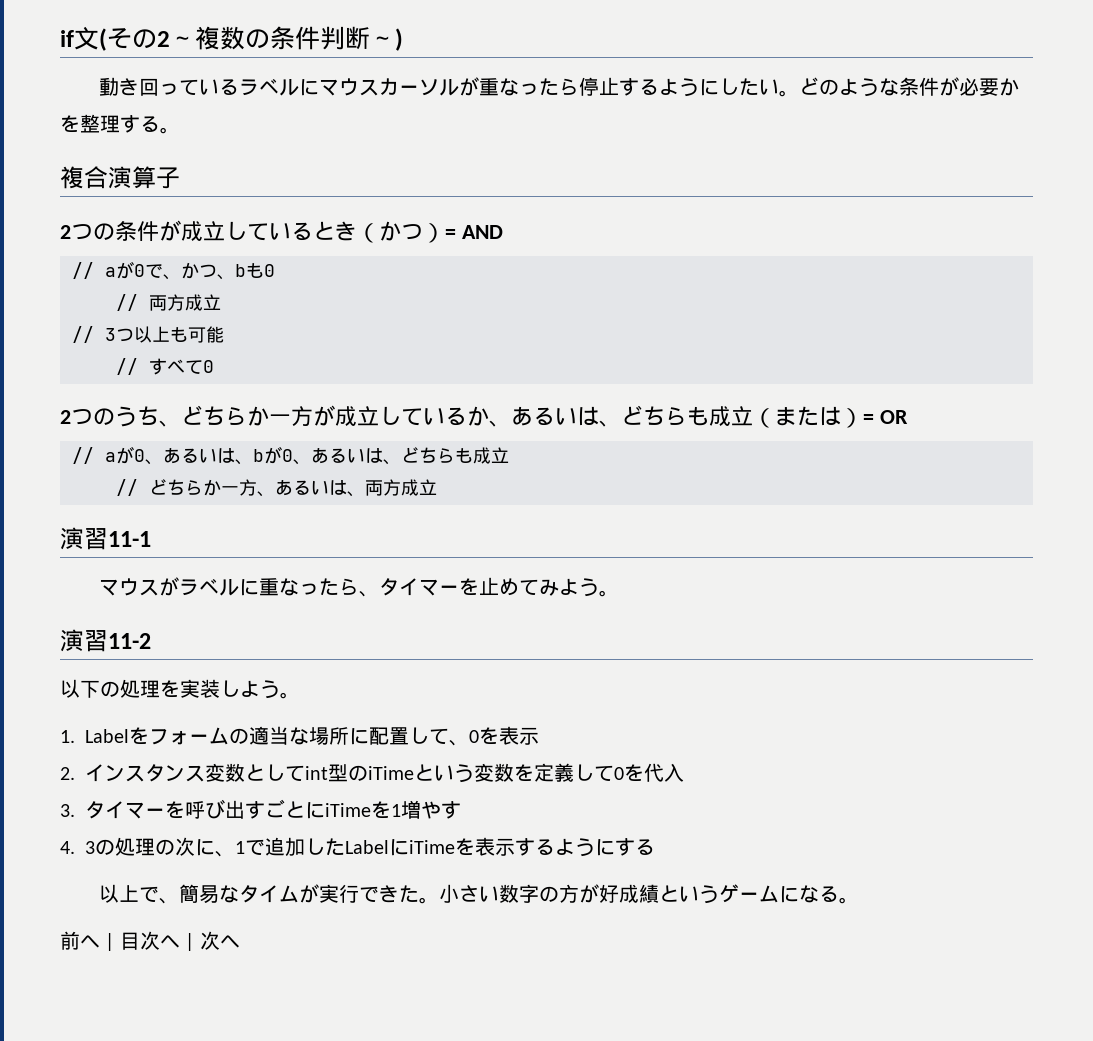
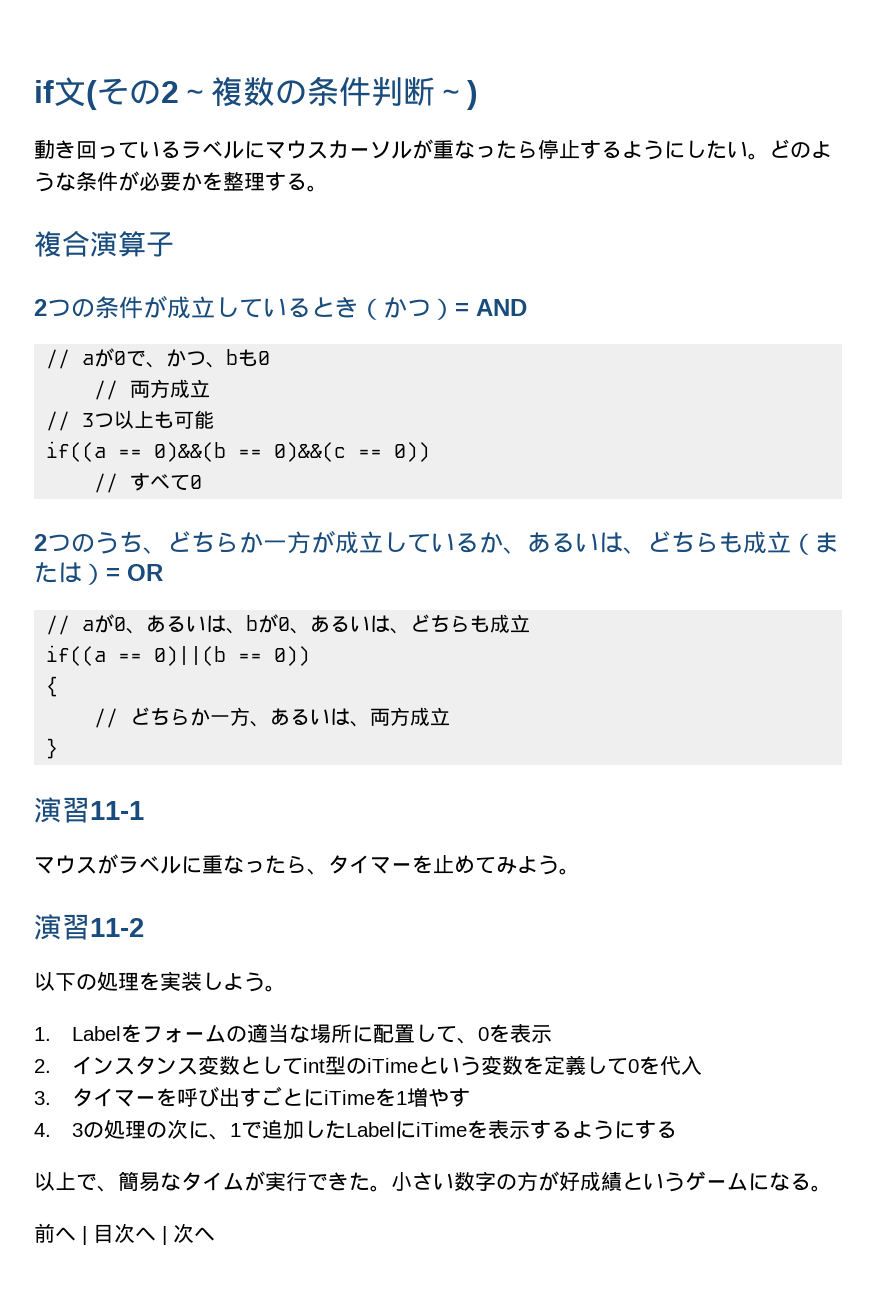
(224, 334) none -> [46,441,431,462] // if((a == 0)&&(b == 0)&&(c == 0))
(509, 455) none -> [46,645,311,666] [46,676,59,697] // if((a == 0)||(b == 0)) // {
(437, 487) none -> [46,738,59,759] // }

